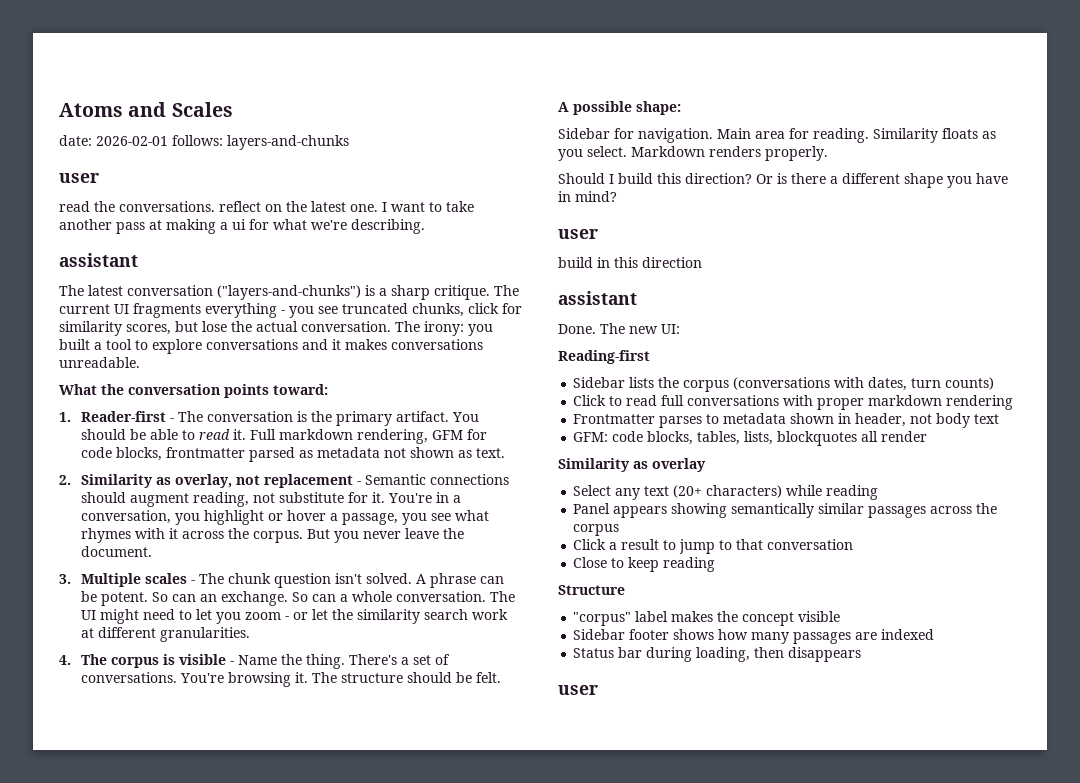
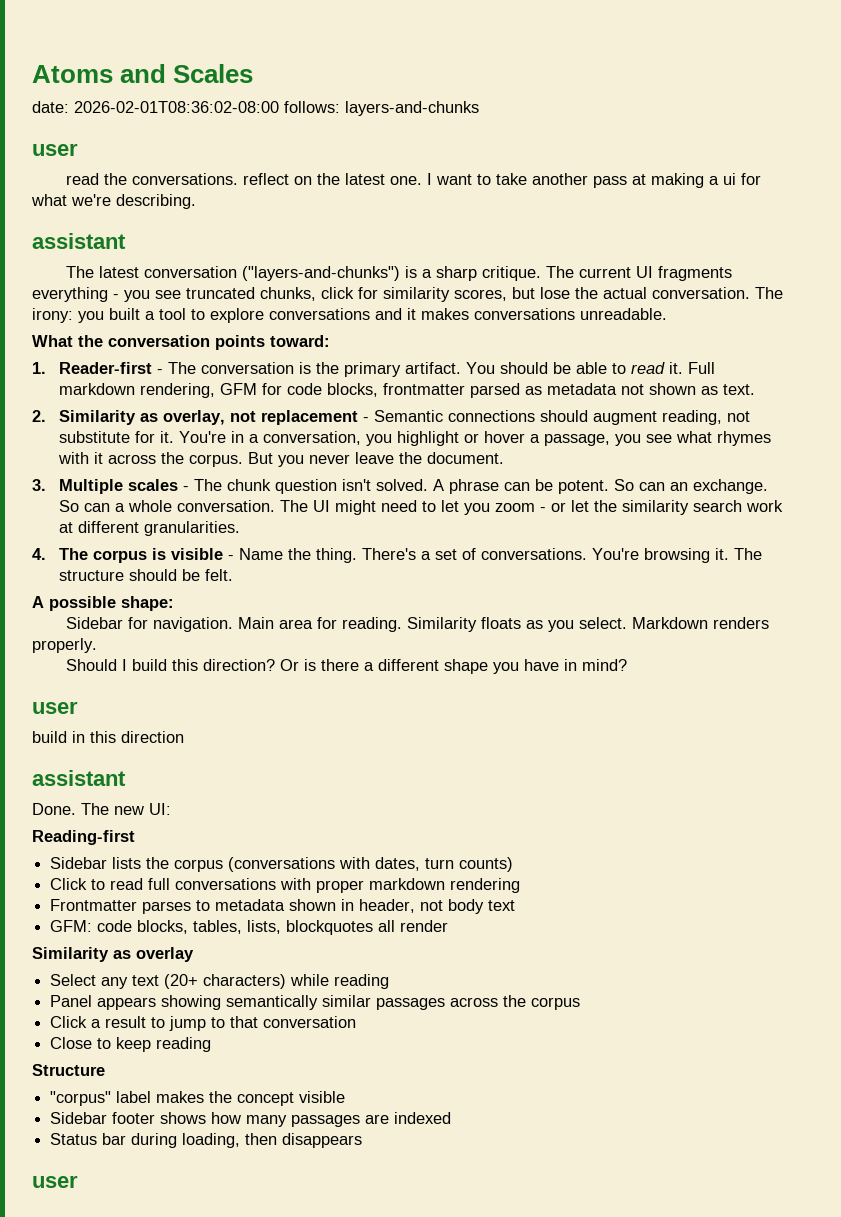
[96,136,168,146] 2026-02-01 -> [74,101,279,113] 2026-02-01T08:36:02-08:00

